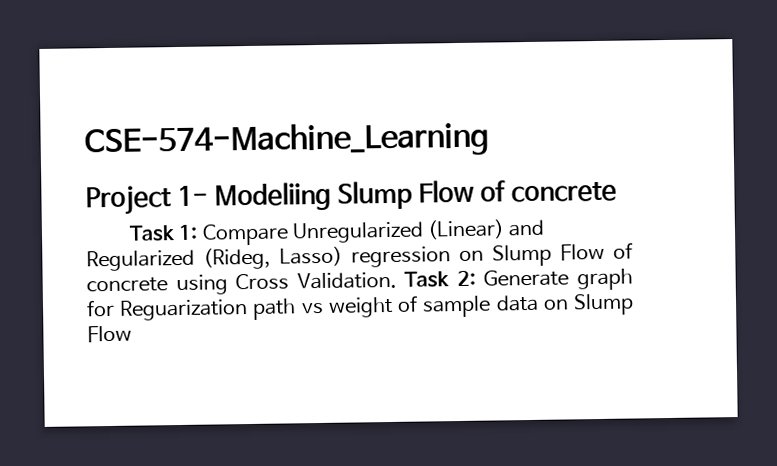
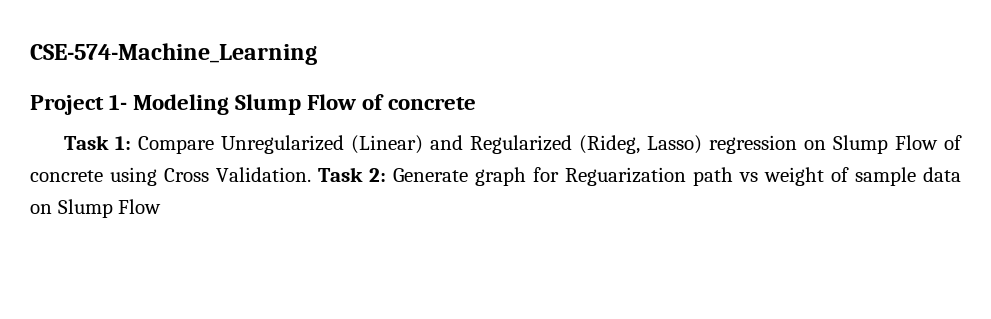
[214,181,332,212] Modeliing -> [133,94,230,115] Modeling

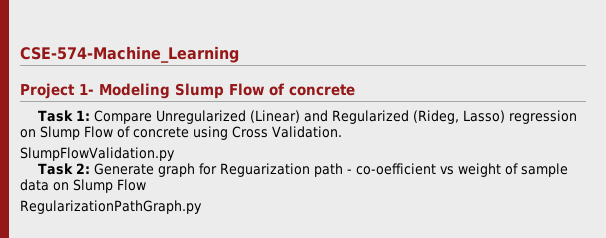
(311, 174) none -> [20,147,175,161] // SlumpFlowValidation.py //
(733, 176) none -> [346,163,436,175] - co-oefficient
(162, 206) none -> [20,200,202,214] // RegularizationPathGraph.py

